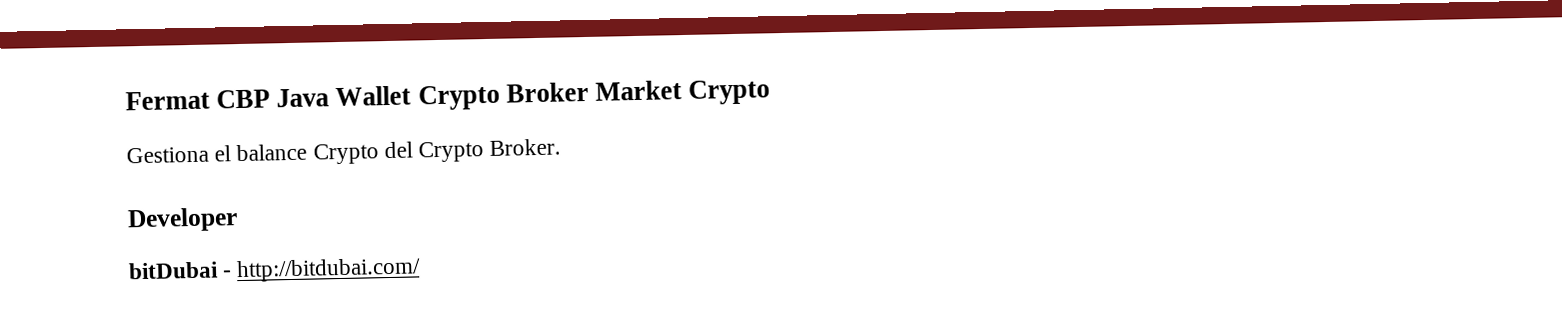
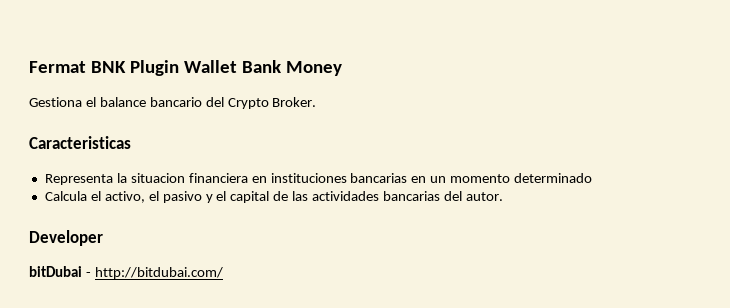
[216,79,771,111] CBP Java Wallet Crypto Broker Market Crypto -> [90,60,342,76] BNK Plugin Wallet Bank Money
[312,143,379,165] Crypto -> [149,97,202,107] bancario
(562, 147) none -> [29,136,131,149] [44,173,593,185] [44,191,503,203] // Caracteristicas // Representa la situacion financiera en instituciones bancarias en un momento determinado // Calcula el activo, el pasivo y el capital de las actividades bancarias del autor.

